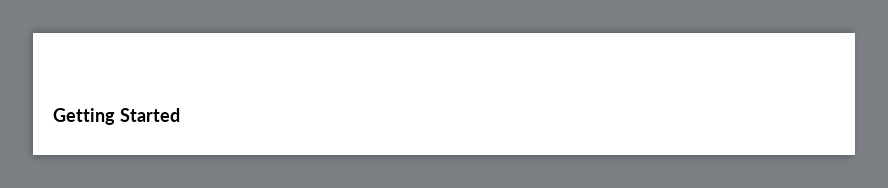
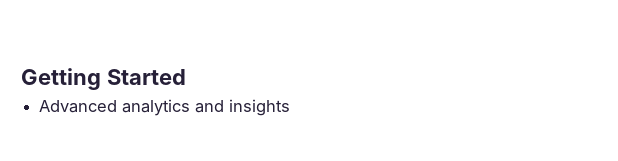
(180, 115) none -> [39,99,291,116] // Advanced analytics and insights

